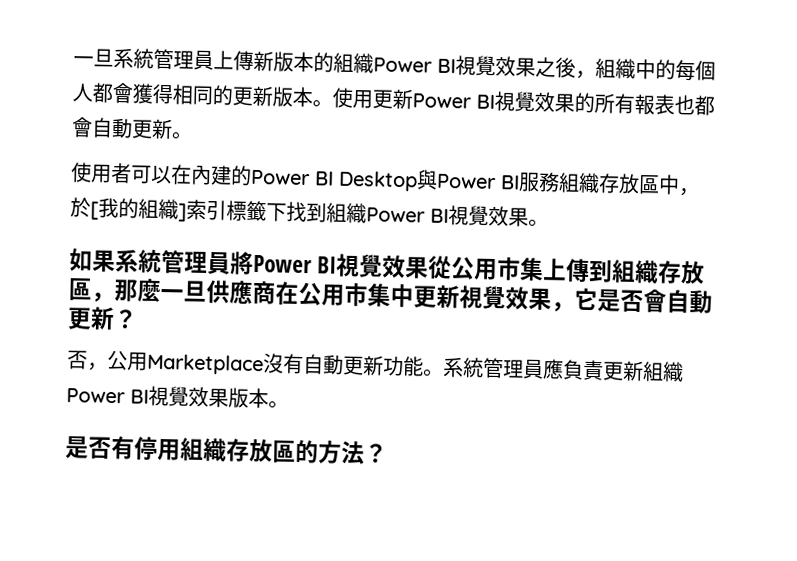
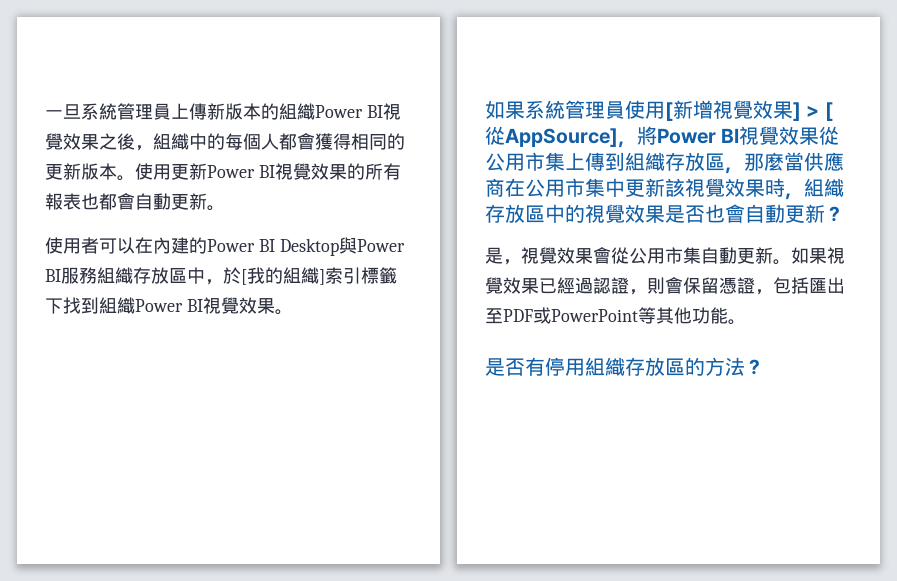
(231, 263) none -> [625,100,833,121] [485,126,637,148] 使用[新增視覺效果] > [從AppSource]，
[160,280,207,302] 一旦 -> [784,152,804,171] 當
[459,285,713,314] [67,306,138,331] [67,349,684,382] [66,385,269,409] 視覺效果，它是否會自動更新？ // 否，公用Marketplace沒有自動更新功能。系統管理員應負責更新組織Power BI視覺效果版本 -> [665,178,844,200] [485,204,844,223] [485,247,845,265] [485,277,845,295] [485,307,728,324] 該視覺效果時，組織存放區中的視覺效果是否也會自動更新？ // 是，視覺效果會從公用市集自動更新。如果視覺效果已經過認證，則會保留憑證，包括匯出至PDF或PowerPoint等其他功能

